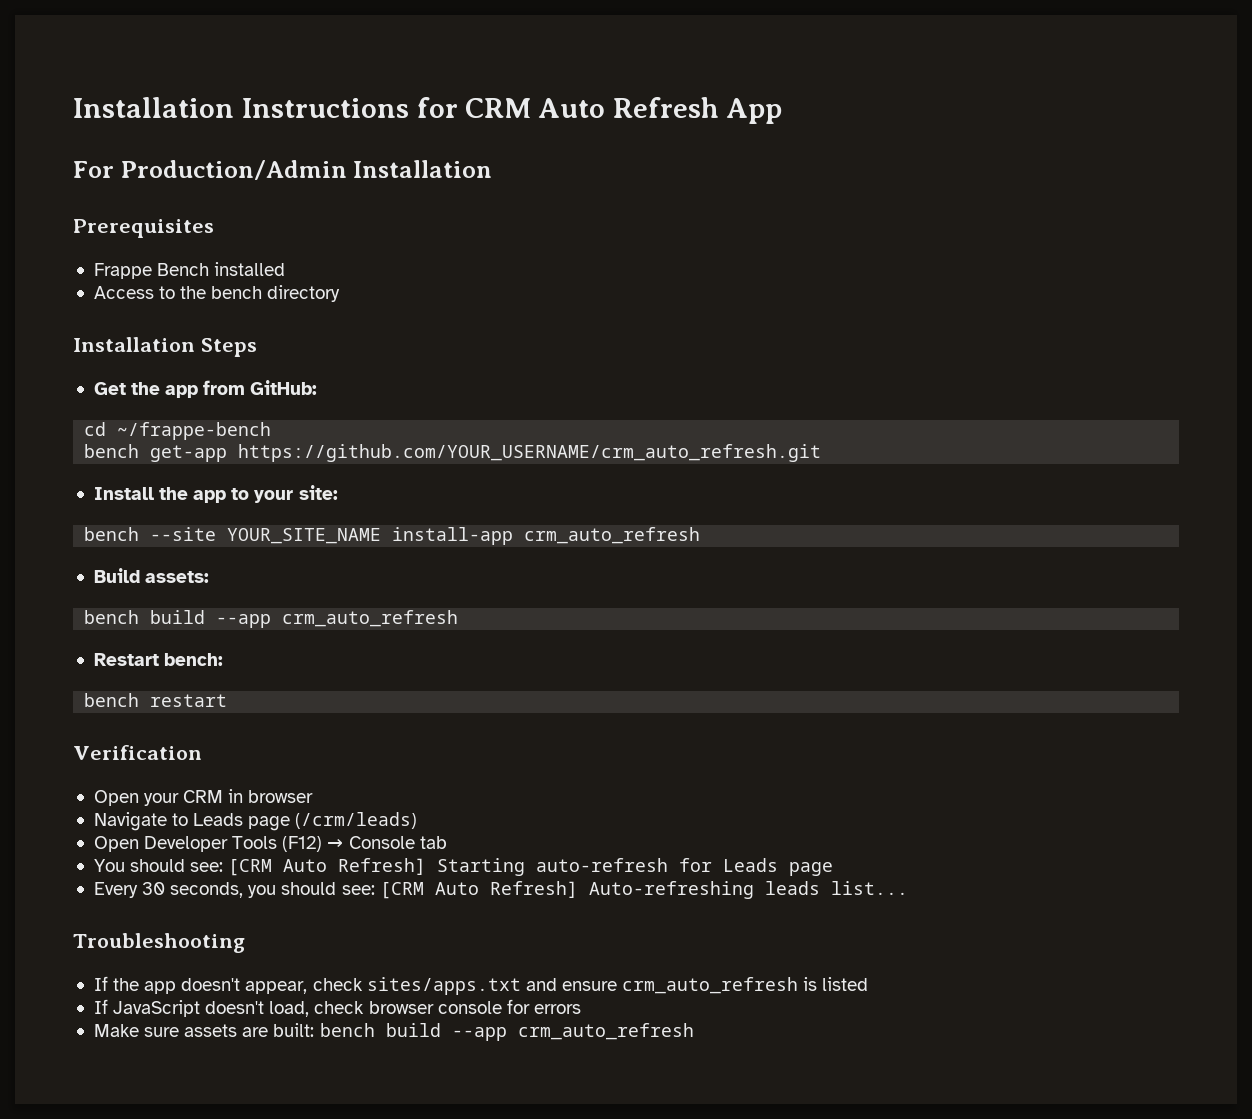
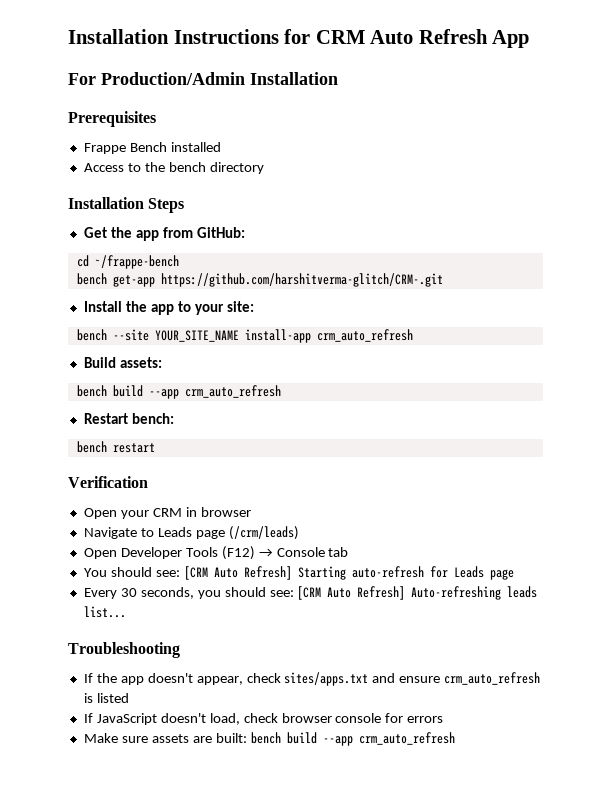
[238,444,822,462] https://github.com/YOUR_USERNAME/crm_auto_refresh.git -> [160,273,443,287] https://github.com/harshitverma-glitch/CRM-.git

